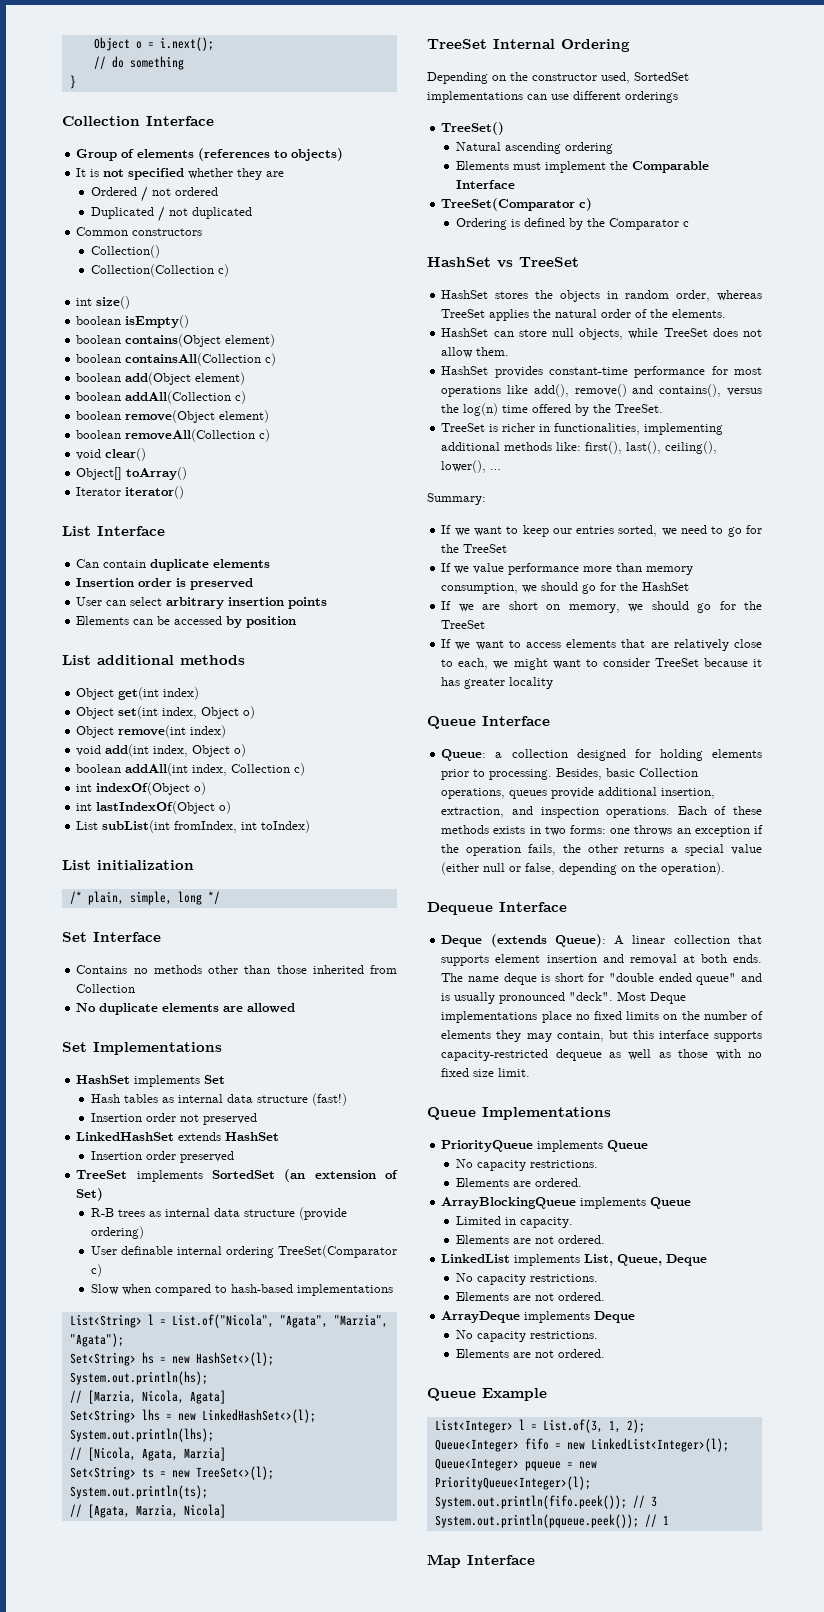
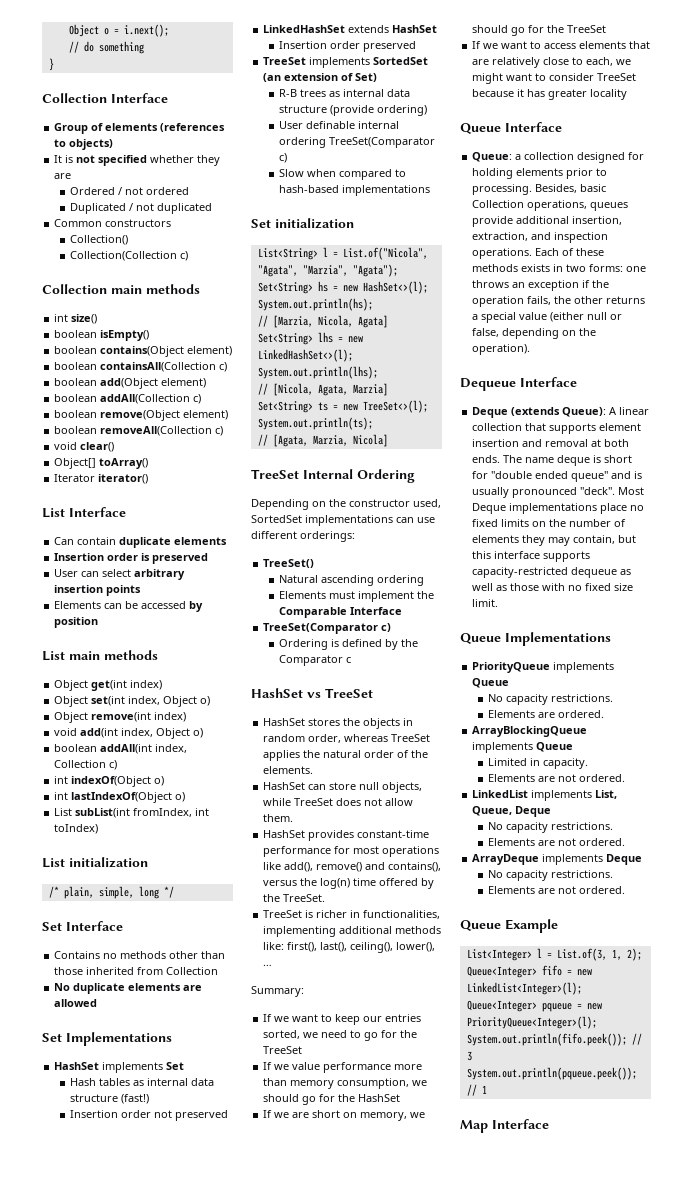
(229, 270) none -> [42,284,200,294] // Collection main methods
[97,655,174,665] additional -> [69,651,100,660] main
(393, 1290) none -> [251,218,354,229] // Set initialization
[625,91,678,103] orderings -> [300,531,355,542] orderings:

